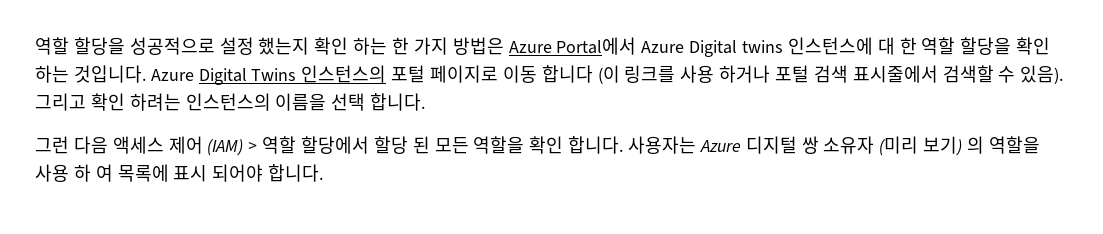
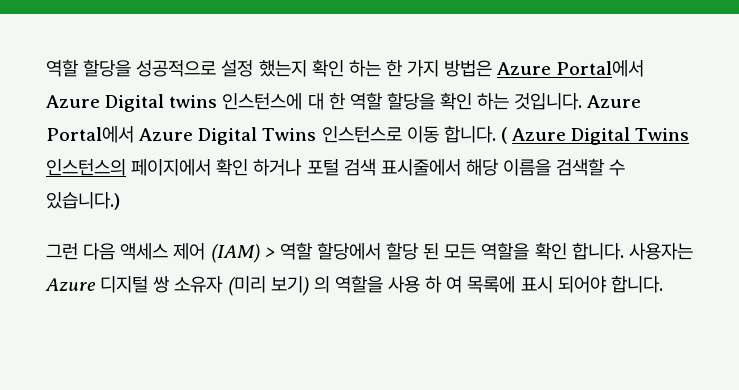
[198,65,1064,85] [35,93,426,111] Digital Twins 인스턴스의 포털 페이지로 이동 합니다 (이 링크를 사용 하거나 포털 검색 표시줄에서 검색할 수 있음). 그리고 확인 하려는 인스턴스의 이름을 선택 합니다. -> [46,125,690,145] [46,158,626,176] [46,192,120,210] Portal에서 Azure Digital Twins 인스턴스로 이동 합니다. ( Azure Digital Twins 인스턴스의 페이지에서 확인 하거나 포털 검색 표시줄에서 해당 이름을 검색할 수 있습니다.)

